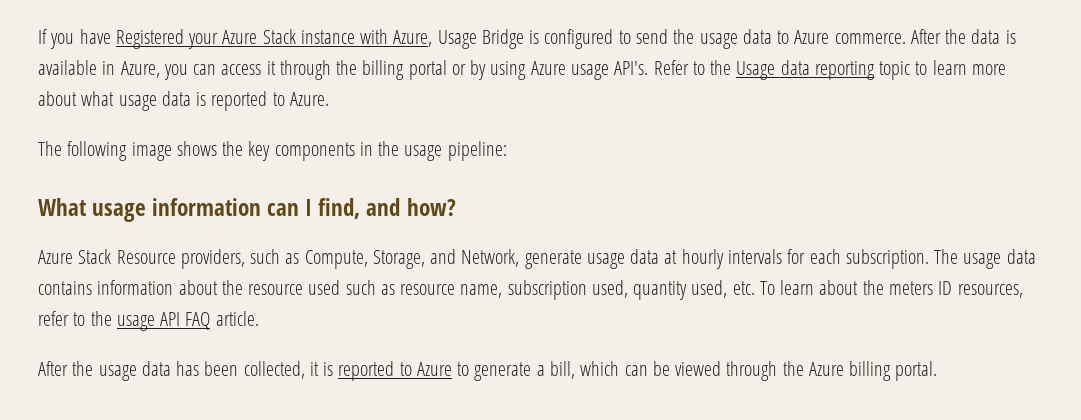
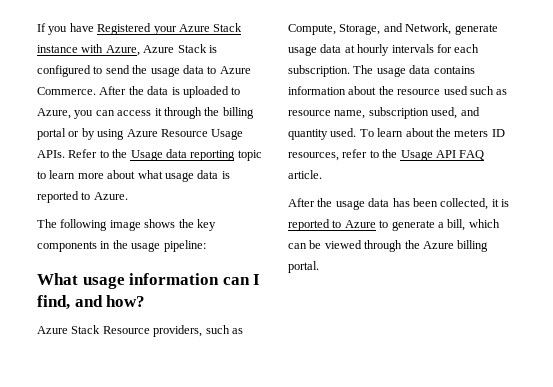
[437,29,524,49] Usage Bridge -> [143,44,207,53] Azure Stack
[834,33,906,44] commerce. -> [37,87,96,95] Commerce.
[38,60,116,75] available in -> [182,86,241,98] uploaded to
[570,61,649,80] usage API's. -> [160,129,244,140] [37,150,65,158] Resource Usage APIs.
[633,280,755,300] quantity used, etc. -> [460,107,480,116] [288,128,357,140] and quantity used.
[116,315,155,331] usage -> [400,150,433,161] Usage

